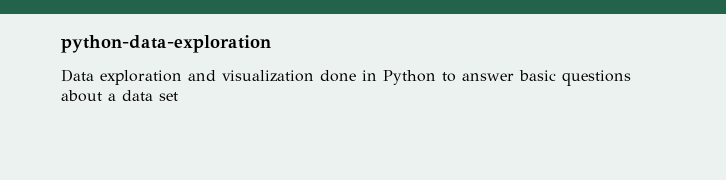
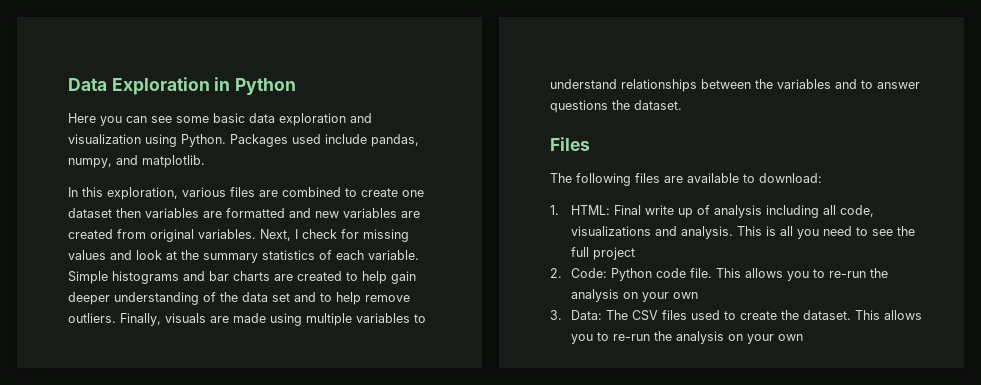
[61,35,271,53] [61,69,631,86] [61,90,178,102] python-data-exploration // Data exploration and visualization done in Python to answer basic questions about a data set -> [68,77,297,95] [68,113,372,126] [68,134,419,147] [68,155,205,168] [68,187,424,200] [68,208,420,218] [68,229,409,242] [68,250,419,263] [68,271,416,284] [68,292,410,305] [68,313,426,326] [550,79,920,92] [550,100,682,113] [550,137,590,151] [550,173,822,186] [550,205,875,218] [571,226,916,239] [571,247,636,260] [550,268,889,281] [571,289,699,302] [550,310,923,321] [571,331,804,344] Data Exploration in Python // Here you can see some basic data exploration and visualization using Python. Packages used include pandas, numpy, and matplotlib. // In this exploration, various files are combined to create one dataset then variables are formatted and new variables are created from original variables. Next, I check for missing values and look at the summary statistics of each variable. Simple histograms and bar charts are created to help gain deeper understanding of the data set and to help remove outliers. Finally, visuals are made using multiple variables to understand relationships between the variables and to answer questions the dataset. // Files // The following files are available to download: // 1. HTML: Final write up of analysis including all code, visualizations and analysis. This is all you need to see the full project // 2. Code: Python code file. This allows you to re-run the analysis on your own // 3. Data: The CSV files used to create the dataset. This allows you to re-run the analysis on your own

